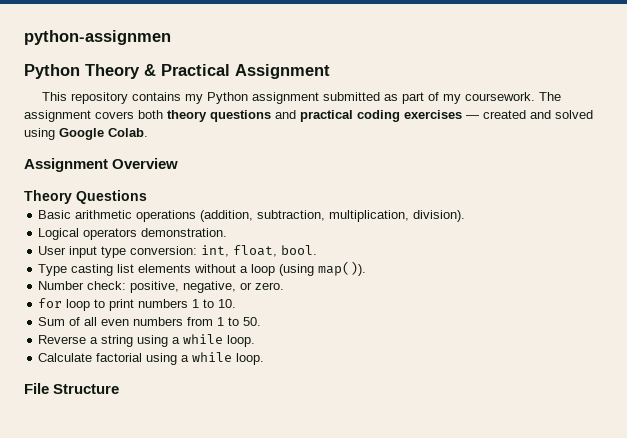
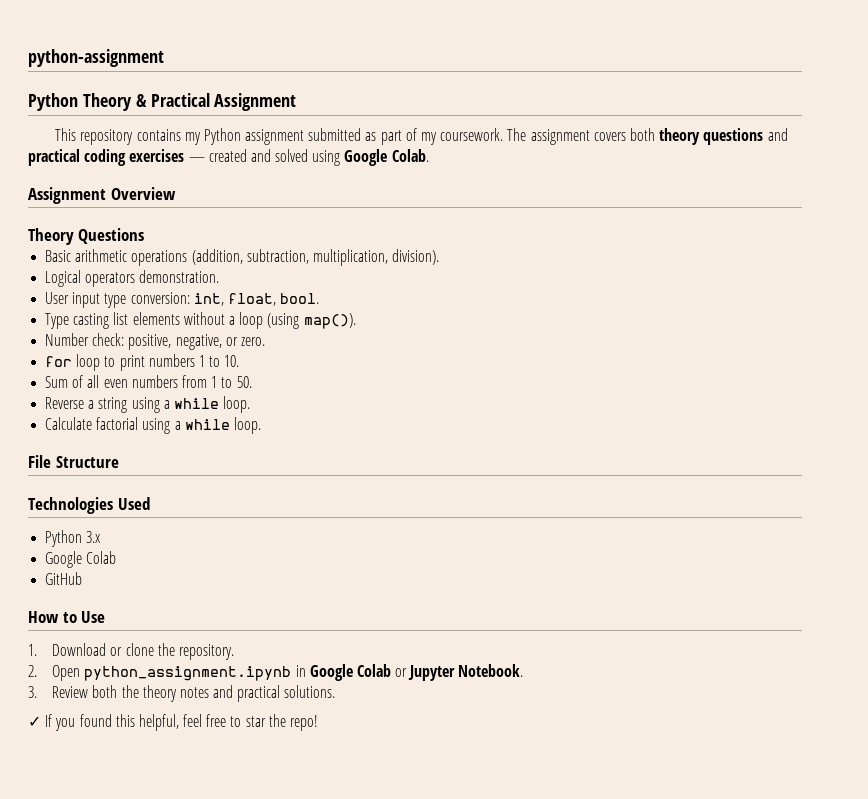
[24,30,171,45] python-assignmen -> [28,49,164,67] python-assignment
(120, 389) none -> [28,497,150,514] [45,530,102,547] [45,551,117,568] [45,572,83,585] [28,611,106,623] [28,643,234,660] [28,664,524,681] [28,685,336,702] [28,714,319,731] // Technologies Used // Python 3.x // Google Colab // GitHub // How to Use // 1. Download or clone the repository. // 2. Open python_assignment.ipynb in Google Colab or Jupyter Notebook. // 3. Review both the theory notes and practical solutions. // ✓ If you found this helpful, feel free to star the repo!

